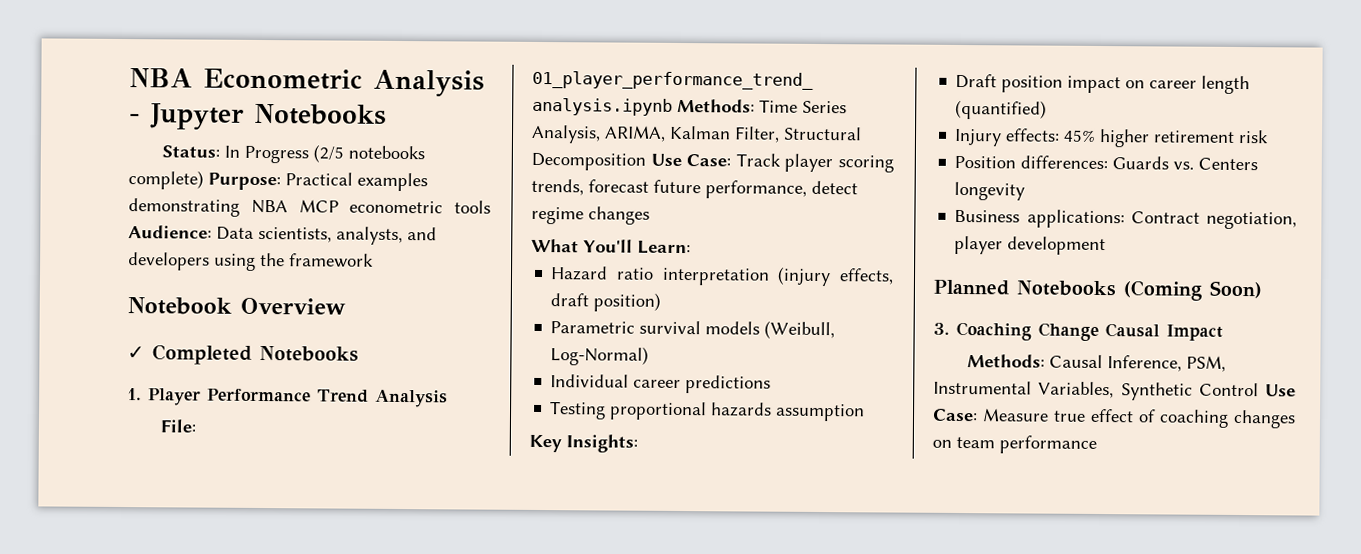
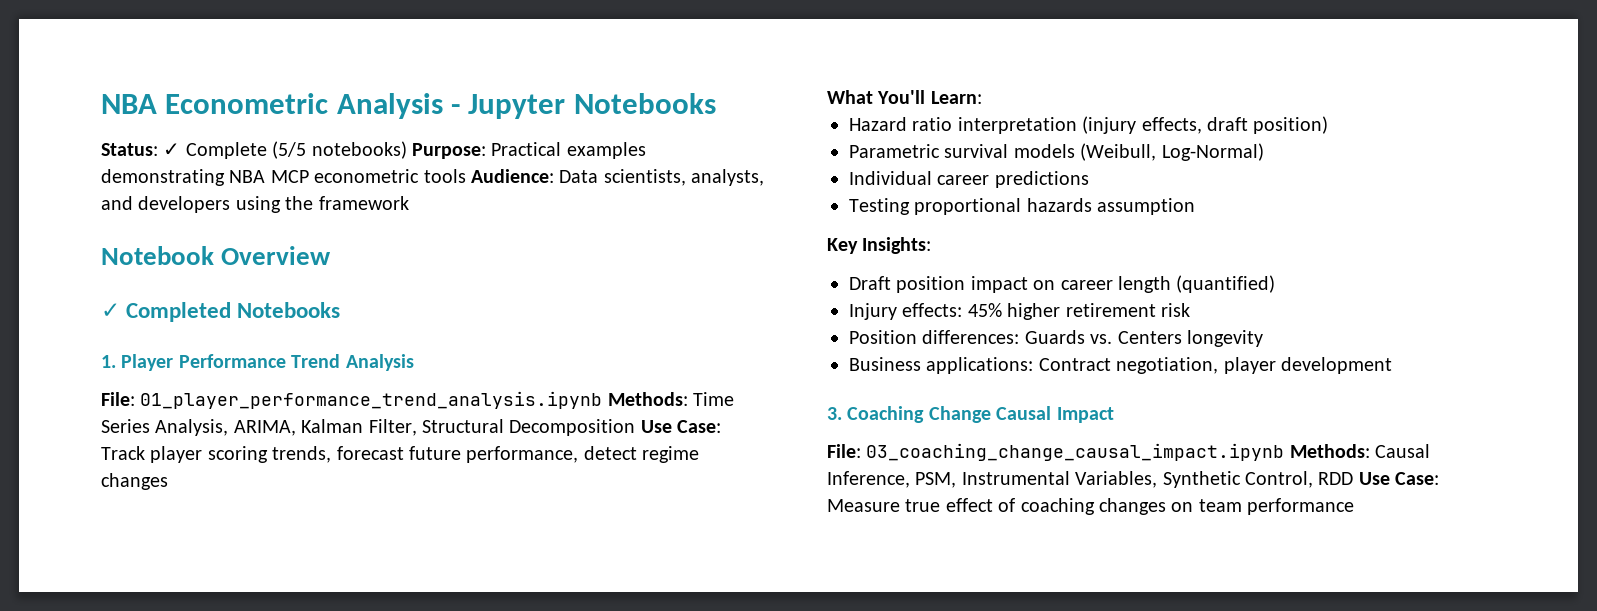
[224,144,426,164] [128,170,204,190] In Progress (2/5 notebooks complete) -> [163,141,407,159] ✓ Complete (5/5 notebooks)
[933,279,1262,301] // Planned Notebooks (Coming Soon) -> (1392, 365) none
(1223, 332) none -> [827,443,1285,461] File: 03_coaching_change_causal_impact.ipynb
[1198,382,1259,397] Control -> [1245,471,1354,488] Control, RDD

